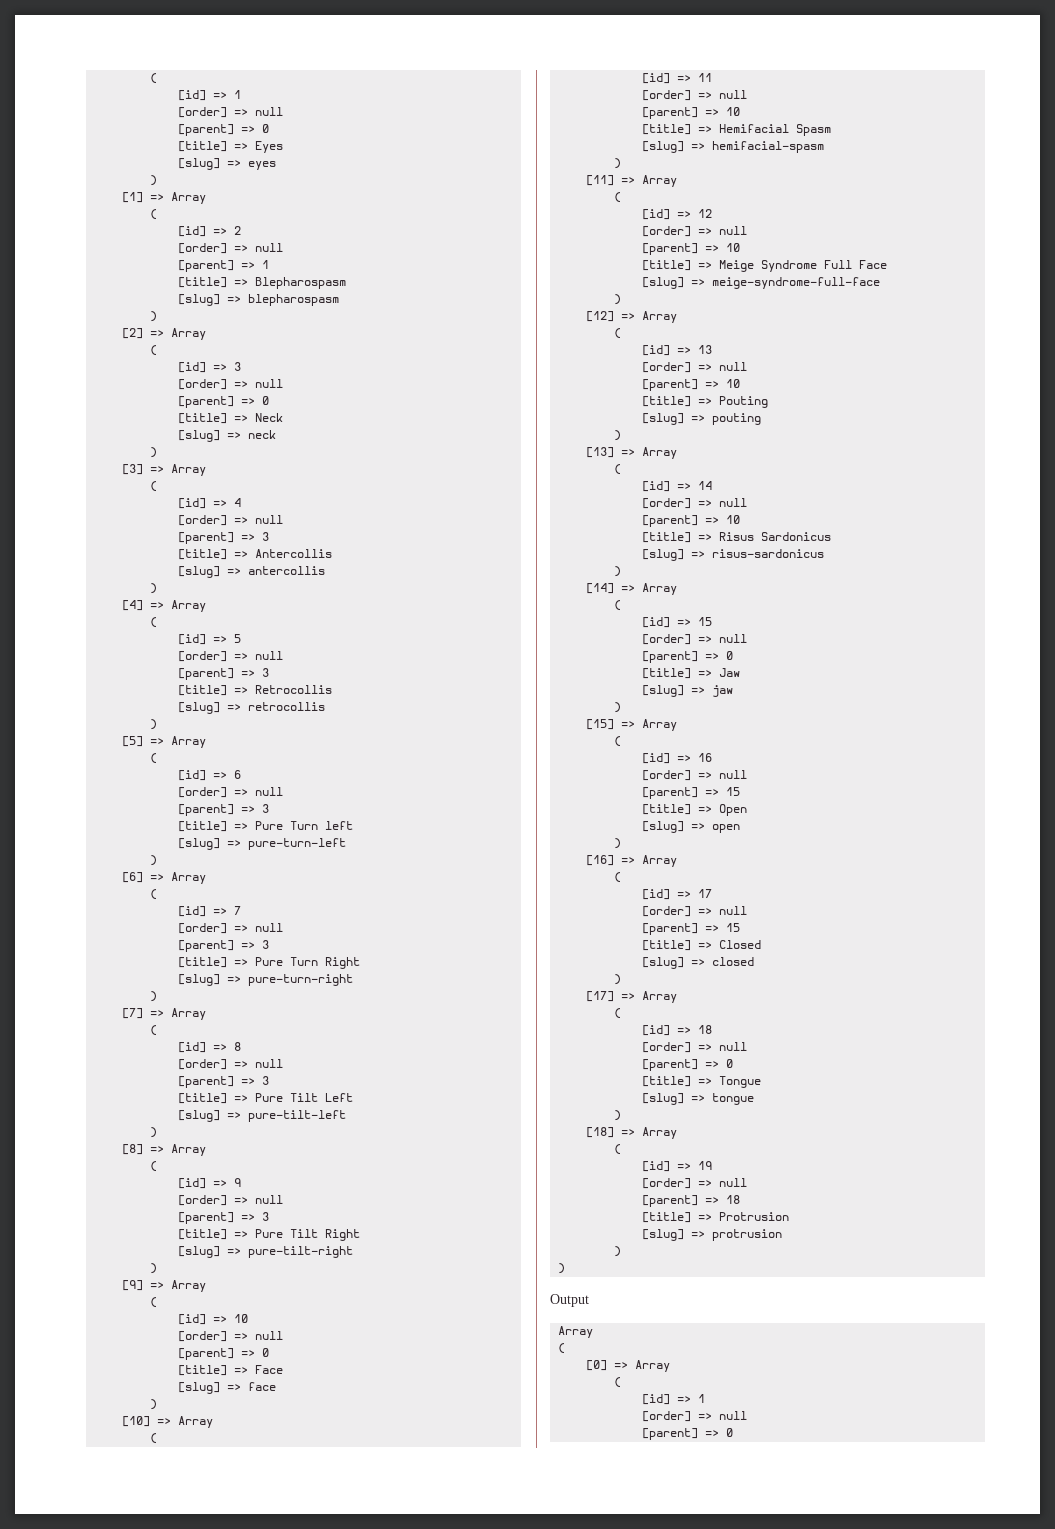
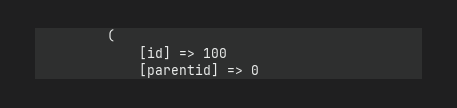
[150,73,158,84] [178,90,242,101] [178,107,284,118] [178,124,270,136] [178,141,284,153] [178,158,277,170] [150,175,158,186] [122,192,207,204] [150,209,158,220] [178,226,242,237] [178,243,284,254] [178,260,270,272] [178,277,347,289] [178,294,340,306] [150,311,158,322] [122,328,207,340] [150,345,158,356] [178,362,242,373] [178,379,284,390] [178,396,270,408] [178,413,284,424] [178,430,277,442] [150,447,158,458] [122,464,207,476] [150,481,158,492] [178,498,242,509] [178,515,284,526] [178,532,270,544] [178,549,333,560] [178,566,326,578] [150,583,158,594] [122,600,207,612] [150,617,158,628] [178,634,242,645] [178,651,284,662] [178,668,270,680] [178,685,333,696] [178,702,326,714] [150,719,158,730] [122,736,207,748] [150,753,158,764] [178,770,242,781] [178,787,284,798] [178,804,270,816] [178,821,354,832] [178,838,347,850] [150,855,158,866] [122,872,207,884] [150,889,158,900] [178,906,242,917] [178,923,284,934] [178,940,270,952] [178,957,361,969] [178,974,354,986] [150,991,158,1002] [122,1008,207,1020] [150,1025,158,1036] [178,1042,242,1053] [178,1059,284,1070] [178,1076,270,1088] [178,1093,354,1104] [178,1110,347,1122] [150,1127,158,1138] [122,1144,207,1156] [150,1161,158,1172] [178,1178,242,1189] [178,1195,284,1206] [178,1212,270,1224] [178,1229,361,1241] [178,1246,354,1258] [150,1263,158,1274] [122,1280,207,1292] [150,1297,158,1308] [178,1314,249,1325] [178,1331,284,1342] [178,1348,270,1360] [178,1365,284,1376] [178,1382,277,1394] [150,1399,158,1410] [122,1416,214,1428] [150,1433,158,1444] [642,73,713,84] [642,90,748,101] [642,107,741,119] [642,124,832,136] [642,141,825,153] [614,158,622,169] [586,175,678,187] [614,192,622,203] [642,209,713,220] [642,226,748,237] [642,243,741,255] [642,260,888,272] [642,277,881,289] [614,294,622,305] [586,311,678,323] [614,328,622,339] [642,345,713,356] [642,362,748,373] [642,379,741,391] [642,396,769,408] [642,413,762,425] [614,430,622,441] [586,447,678,459] [614,464,622,475] [642,481,713,492] [642,498,748,509] [642,515,741,527] [642,532,832,543] [642,549,825,561] [614,566,622,577] [586,583,678,595] [614,600,622,611] [642,617,713,628] [642,634,748,645] [642,651,734,663] [642,668,741,679] [642,685,734,697] [614,702,622,713] [586,719,678,731] [614,736,622,747] [642,753,713,764] [642,770,748,781] [642,787,741,799] [642,804,748,816] [642,821,741,833] [614,838,622,849] [586,855,678,867] [614,872,622,883] [642,889,713,900] [642,906,748,917] [642,923,741,935] [642,940,762,951] [642,957,755,969] [614,974,622,985] [586,991,678,1003] [614,1008,622,1019] [642,1025,713,1036] [642,1042,748,1053] [642,1059,734,1071] [642,1076,762,1088] [642,1093,755,1105] [614,1110,622,1121] [586,1127,678,1139] [614,1144,622,1155] [642,1161,713,1172] [642,1178,748,1189] [642,1195,741,1207] [642,1212,790,1223] [642,1229,783,1241] [614,1246,622,1257] [558,1263,566,1274] [550,1294,589,1307] [558,1326,594,1338] [558,1343,566,1354] [586,1360,671,1372] [614,1377,622,1388] [642,1394,706,1405] [642,1411,748,1422] [642,1428,699,1440] ( // [id] => 1 // [order] => null // [parent] => 0 // [title] => Eyes // [slug] => eyes // ) // [1] => Array // ( // [id] => 2 // [order] => null // [parent] => 1 // [title] => Blepharospasm // [slug] => blepharospasm // ) // [2] => Array // ( // [id] => 3 // [order] => null // [parent] => 0 // [title] => Neck // [slug] => neck // ) // [3] => Array // ( // [id] => 4 // [order] => null // [parent] => 3 // [title] => Antercollis // [slug] => antercollis // ) // [4] => Array // ( // [id] => 5 // [order] => null // [parent] => 3 // [title] => Retrocollis // [slug] => retrocollis // ) // [5] => Array // ( // [id] => 6 // [order] => null // [parent] => 3 // [title] => Pure Turn left // [slug] => pure-turn-left // ) // [6] => Array // ( // [id] => 7 // [order] => null // [parent] => 3 // [title] => Pure Turn Right // [slug] => pure-turn-right // ) // [7] => Array // ( // [id] => 8 // [order] => null // [parent] => 3 // [title] => Pure Tilt Left // [slug] => pure-tilt-left // ) // [8] => Array // ( // [id] => 9 // [order] => null // [parent] => 3 // [title] => Pure Tilt Right // [slug] => pure-tilt-right // ) // [9] => Array // ( // [id] => 10 // [order] => null // [parent] => 0 // [title] => Face // [slug] => face // ) // [10] => Array // ( // [id] => 11 // [order] => null // [parent] => 10 // [title] => Hemifacial Spasm // [slug] => hemifacial-spasm // ) // [11] => Array // ( // [id] => 12 // [order] => null // [parent] => 10 // [title] => Meige Syndrome Full Face // [slug] => meige-syndrome-full-face // ) // [12] => Array // ( // [id] => 13 // [order] => null // [parent] => 10 // [title] => Pouting // [slug] => pouting // ) // [13] => Array // ( // [id] => 14 // [order] => null // [parent] => 10 // [title] => Risus Sardonicus // [slug] => risus-sardonicus // ) // [14] => Array // ( // [id] => 15 // [order] => null // [parent] => 0 // [title] => Jaw // [slug] => jaw // ) // [15] => Array // ( // [id] => 16 // [order] => null // [parent] => 15 // [title] => Open // [slug] => open // ) // [16] => Array // ( // [id] => 17 // [order] => null // [parent] => 15 // [title] => Closed // [slug] => closed // ) // [17] => Array // ( // [id] => 18 // [order] => null // [parent] => 0 // [title] => Tongue // [slug] => tongue // ) // [18] => Array // ( // [id] => 19 // [order] => null // [parent] => 18 // [title] => Protrusion // [slug] => protrusion // ) // ) // Output // Array // ( // [0] => Array // ( // [id] => 1 // [order] => null // [parent] -> [106,29,115,42] [138,46,227,60] [138,63,219,78] ( // [id] => 100 // [parentid]

